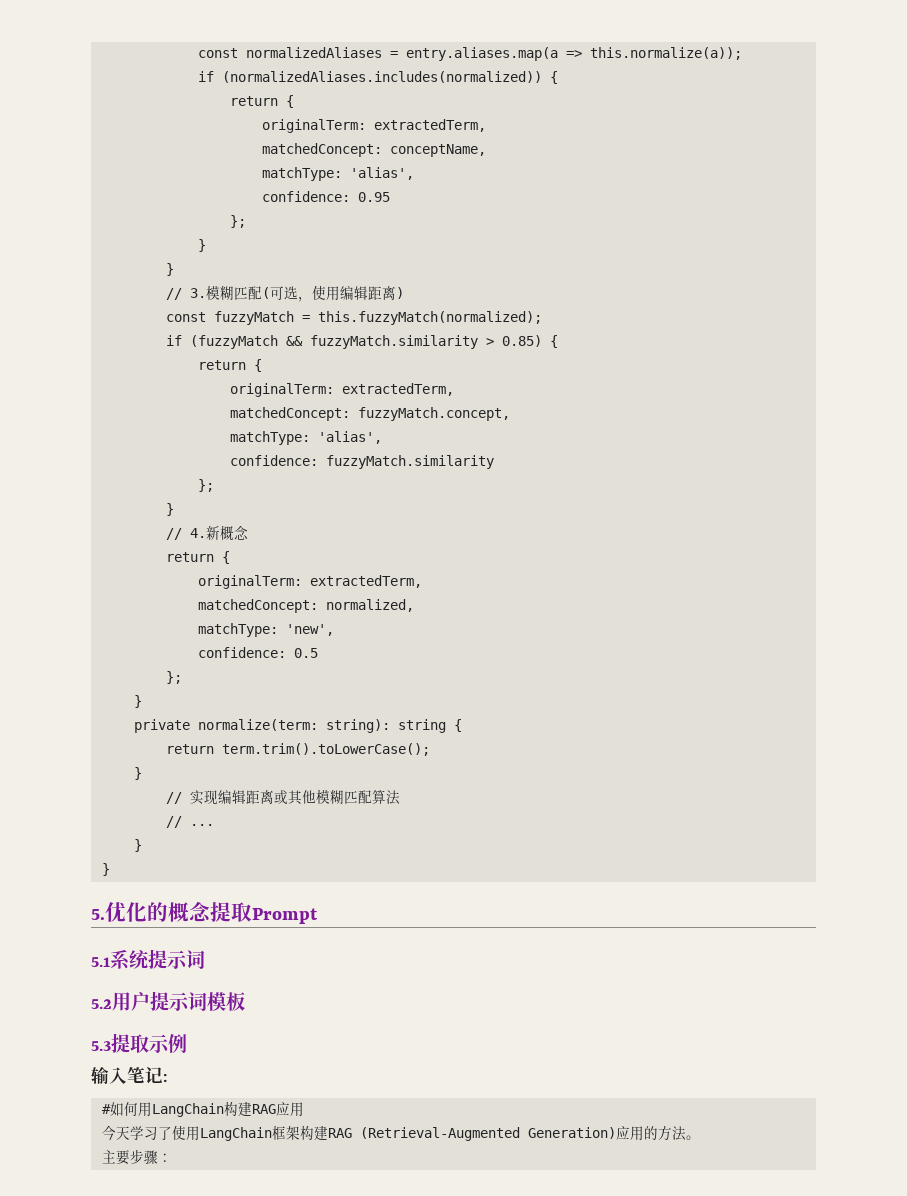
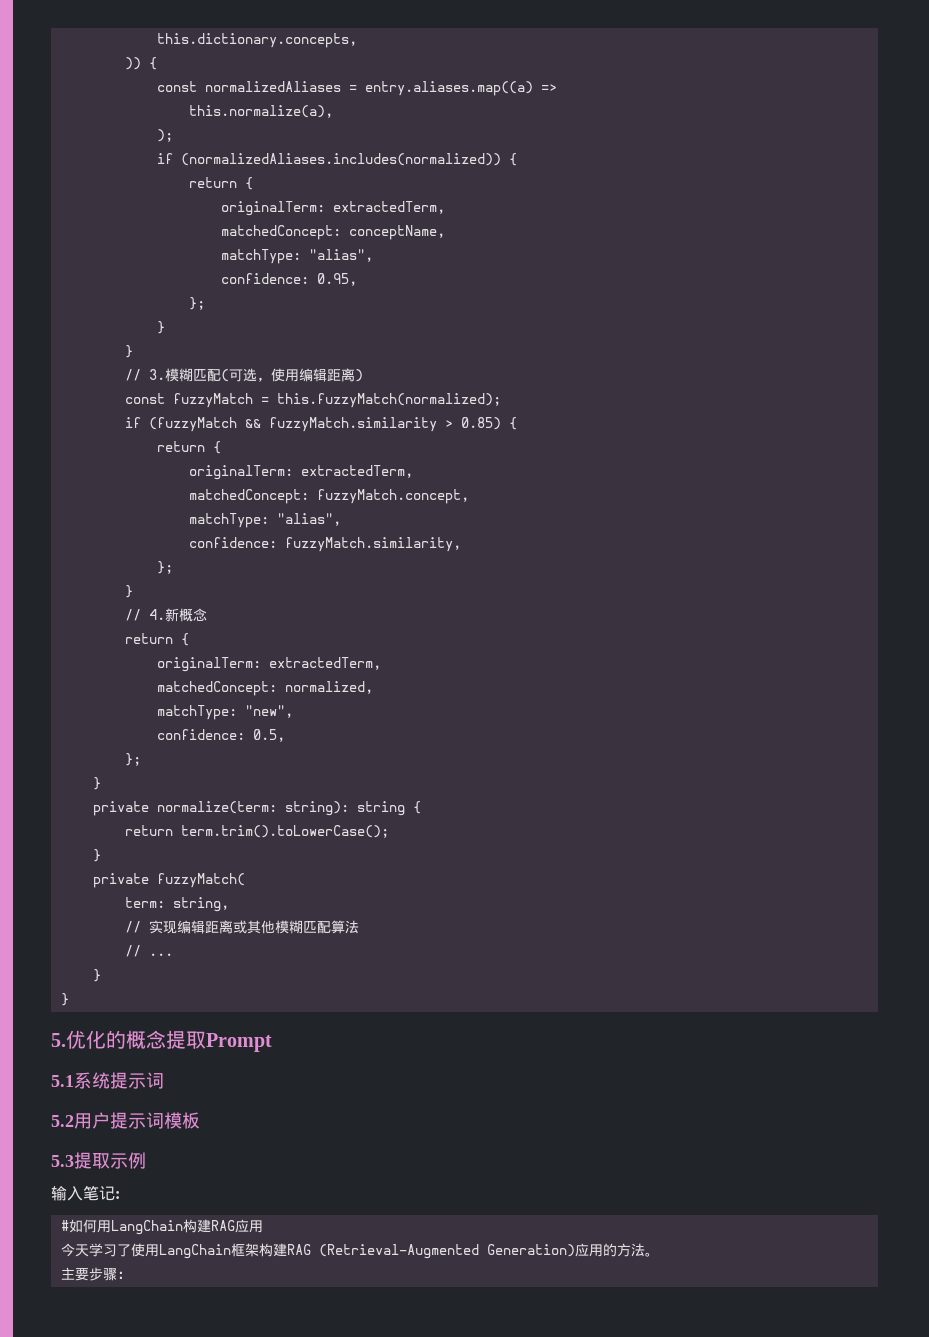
(197, 53) none -> [156,33,357,48] [124,57,157,70] this.dictionary.concepts, // )) { //
[405,47,558,61] entry.aliases.map(a -> [364,81,533,96] entry.aliases.map((a)
[589,47,742,60] this.normalize(a)); -> [188,105,333,118] [156,129,173,142] // this.normalize(a), // );
[349,167,414,180] [261,191,390,202] 'alias', // confidence: 0.95 -> [308,249,373,262] [220,273,357,286] "alias", // confidence: 0.95,
[317,431,382,444] [229,455,494,469] 'alias', // confidence: fuzzyMatch.similarity -> [276,513,341,526] [188,537,461,552] "alias", // confidence: fuzzyMatch.similarity,
[285,624,334,636] [197,647,318,658] 'new', // confidence: 0.5 -> [244,705,293,718] [156,729,285,742] "new", // confidence: 0.5,
(142, 773) none -> [92,873,245,888] [124,897,229,912] // private fuzzyMatch( // term: string,

